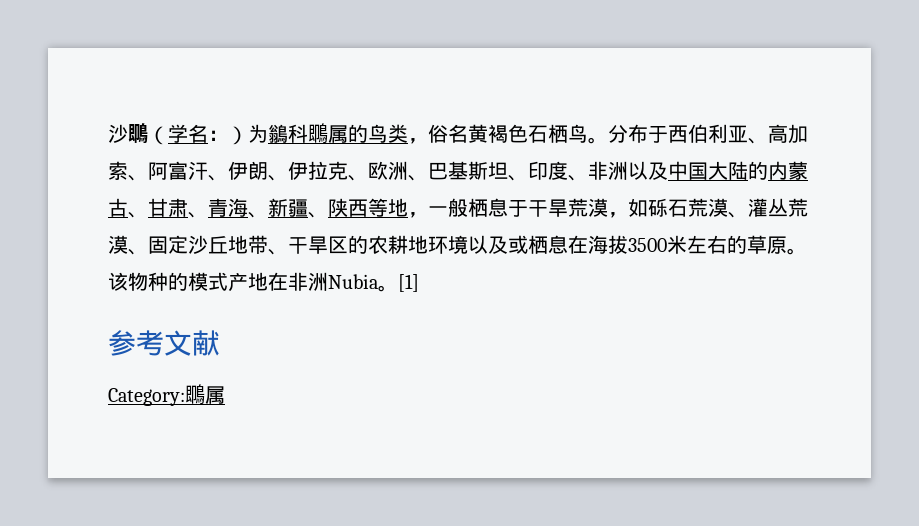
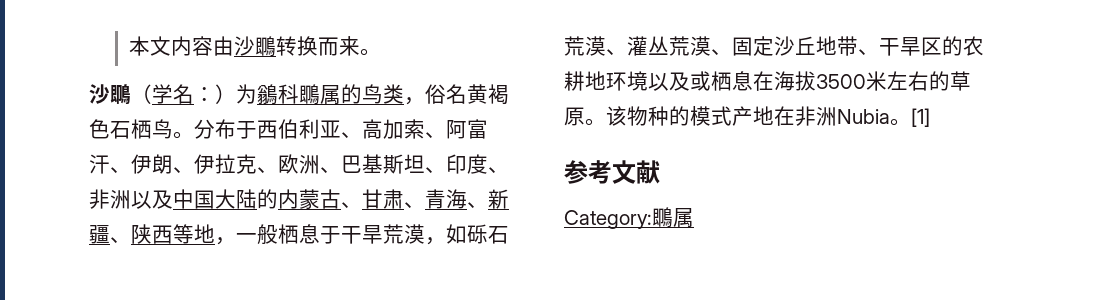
(108, 133) none -> [129,36,382,57] 本文内容由沙䳭转换而来。 //

